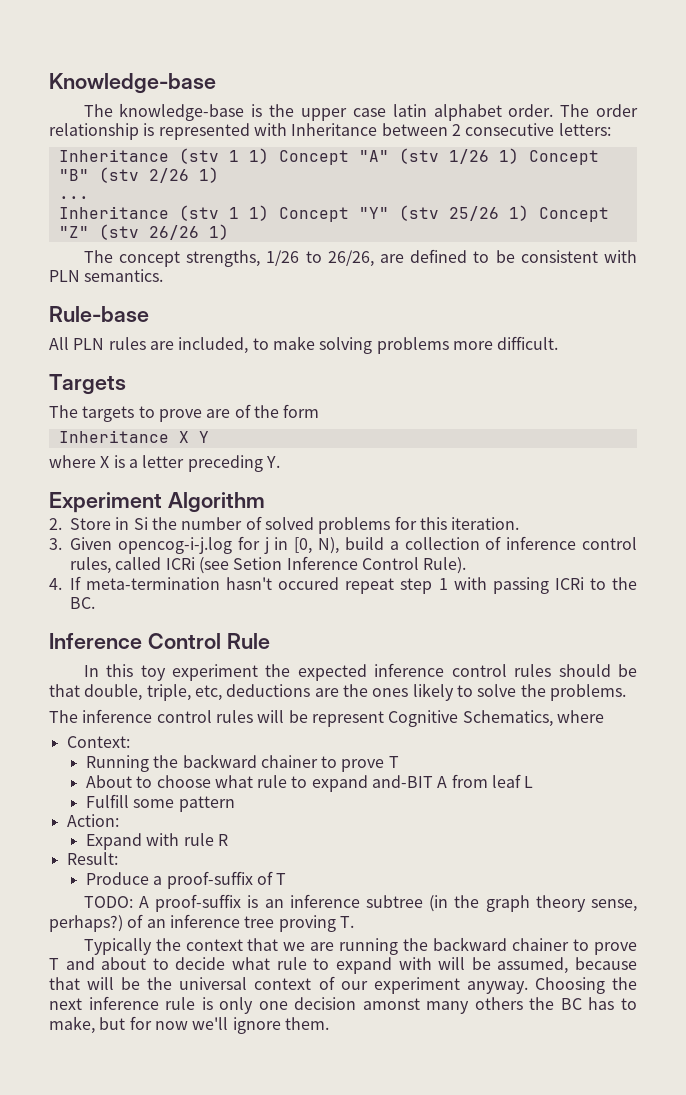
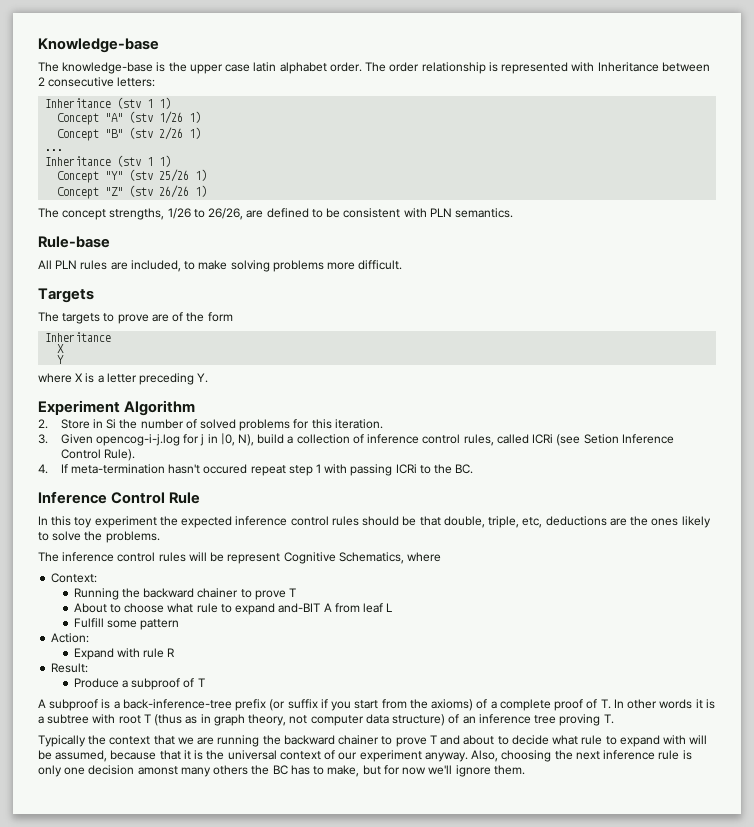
(269, 156) none -> (172, 103) //
(519, 156) none -> (202, 117) //
(269, 213) none -> (172, 161) //
(529, 213) none -> (208, 175) //
[178,431,189,443] X -> [57,344,65,353] // X //
[294,537,313,554] [0, -> [220,433,235,446] |0,
[166,871,253,889] proof-suffix -> [131,678,181,690] subproof
[83,894,637,912] [49,915,123,932] TODO: A proof-suffix is an inference subtree (in the graph theory sense, perhaps?) -> [38,699,715,711] [38,714,446,726] A subproof is a back-inference-tree prefix (or suffix if you start from the axioms) of a complete proof of T. In other words it is a subtree with root T (thus as in graph theory, not computer data structure)
[87,977,141,990] will be -> [183,750,204,760] it is
[534,977,605,994] Choosing -> [471,750,552,762] Also, choosing

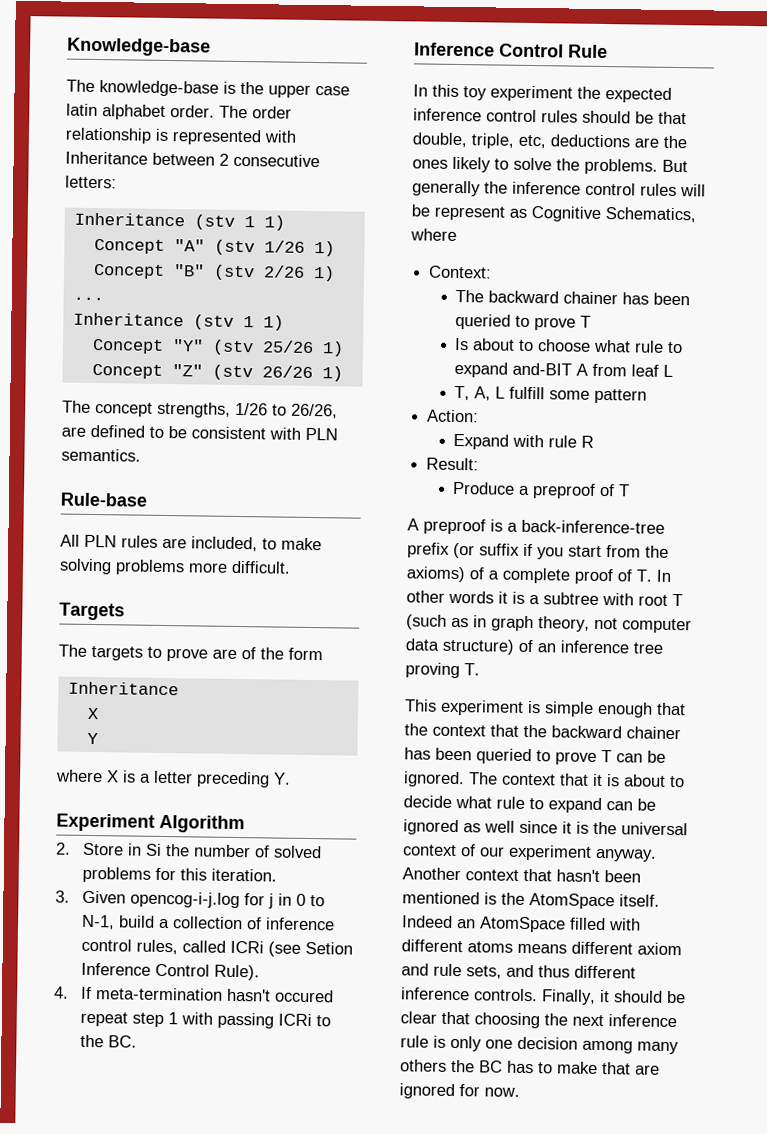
[220,433,254,446] |0, N), -> [296,893,326,907] [81,914,116,930] 0 to N-1,
[38,552,59,562] // The -> [662,159,688,173] [412,180,508,197] But generally the
(281, 558) none -> [509,208,527,218] as
[73,588,239,600] Running the backward chainer -> [455,289,691,306] [455,313,512,330] The backward chainer has been queried
[73,603,107,613] About -> [454,337,516,351] Is about
[73,618,104,628] Fulfill -> [454,385,546,401] T, A, L fulfill
[131,678,181,690] subproof -> [532,483,597,499] preproof
[49,699,99,711] subproof -> [423,518,486,535] preproof
[154,714,183,726] (thus -> [406,614,447,630] (such
[38,735,461,747] Typically the context that we are running the backward chainer to prove T and -> [405,699,686,718] [404,723,681,740] [404,747,666,765] [403,771,620,788] This experiment is simple enough that the context that the backward chainer has been queried to prove T can be ignored. The context that it is
[663,735,708,745] [38,750,181,762] with will be assumed, because that -> [606,798,656,811] [403,819,558,836] can be ignored as well since
[471,750,499,762] Also, -> [402,867,641,883] [402,891,660,910] [402,915,641,933] [401,939,682,956] [401,963,636,979] [401,987,686,1005] [400,1011,470,1025] Another context that hasn't been mentioned is the AtomSpace itself. Indeed an AtomSpace filled with different atoms means different axiom and rule sets, and thus different inference controls. Finally, it should be clear that
[137,766,178,775] amonst -> [582,1040,633,1054] among
[327,765,525,777] make, but for now we'll ignore them. -> [557,1061,660,1075] [399,1083,520,1100] make that are ignored for now.

